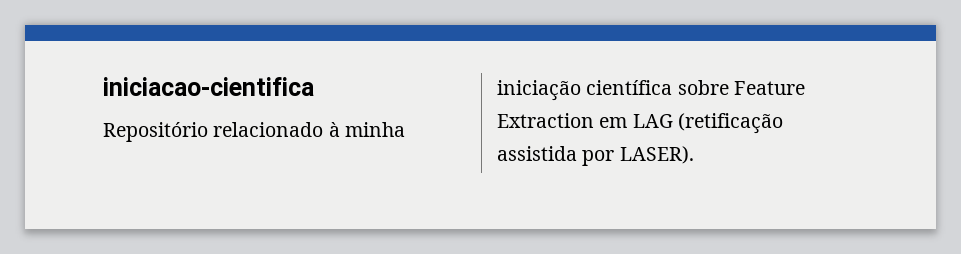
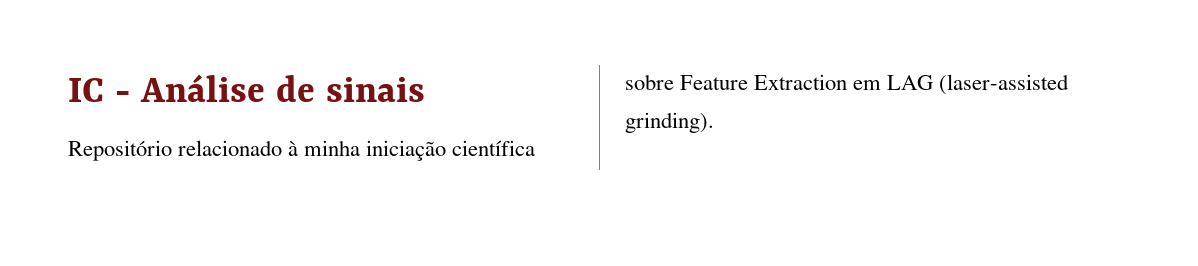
[103,77,314,96] iniciacao-cientifica -> [68,74,425,102] IC - Análise de sinais
[677,113,783,134] [497,146,694,166] (retificação assistida por LASER). -> [939,74,1070,95] [625,112,714,133] (laser-assisted grinding).

